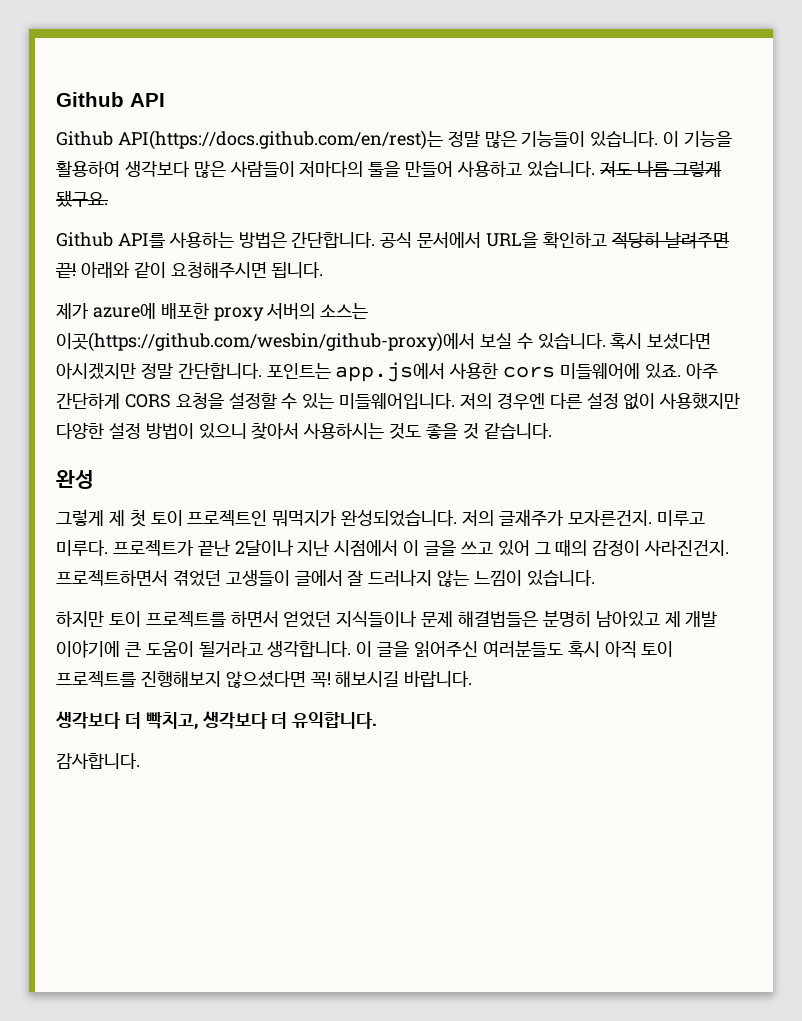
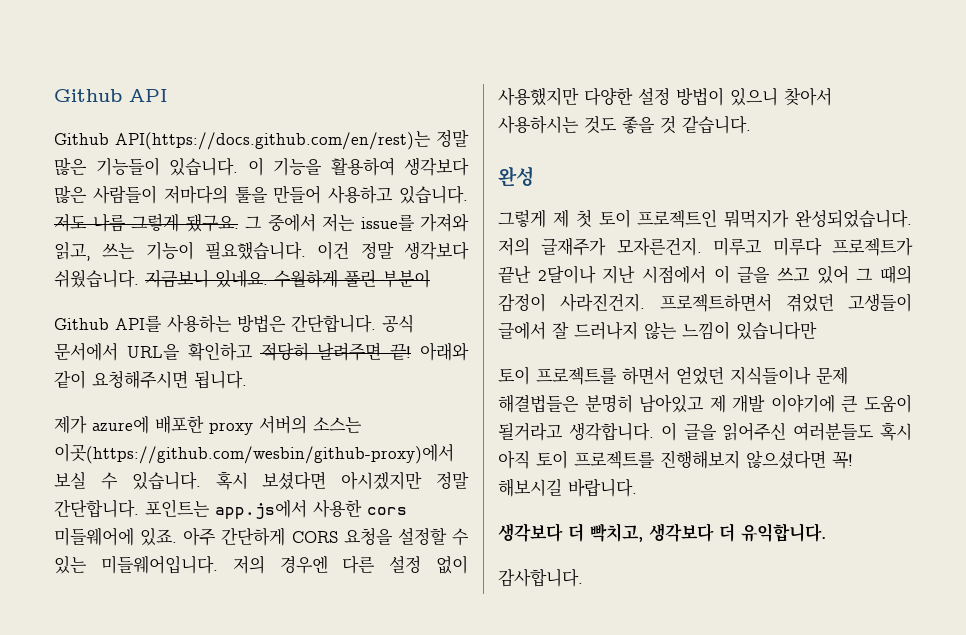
(108, 199) none -> [245,213,469,232] [54,241,469,261] [54,269,430,288] 그 중에서 저는 issue를 가져와 읽고, 쓰는 기능이 필요했습니다. 이건 정말 생각보다 쉬웠습니다. 지금보니 있네요. 수월하게 풀린 부분이
[56,540,108,556] 미루다. -> [772,237,822,256] 미루다
[526,570,595,586] [56,611,104,627] 있습니다. // 하지만 -> [736,321,817,340] 있습니다만 //

